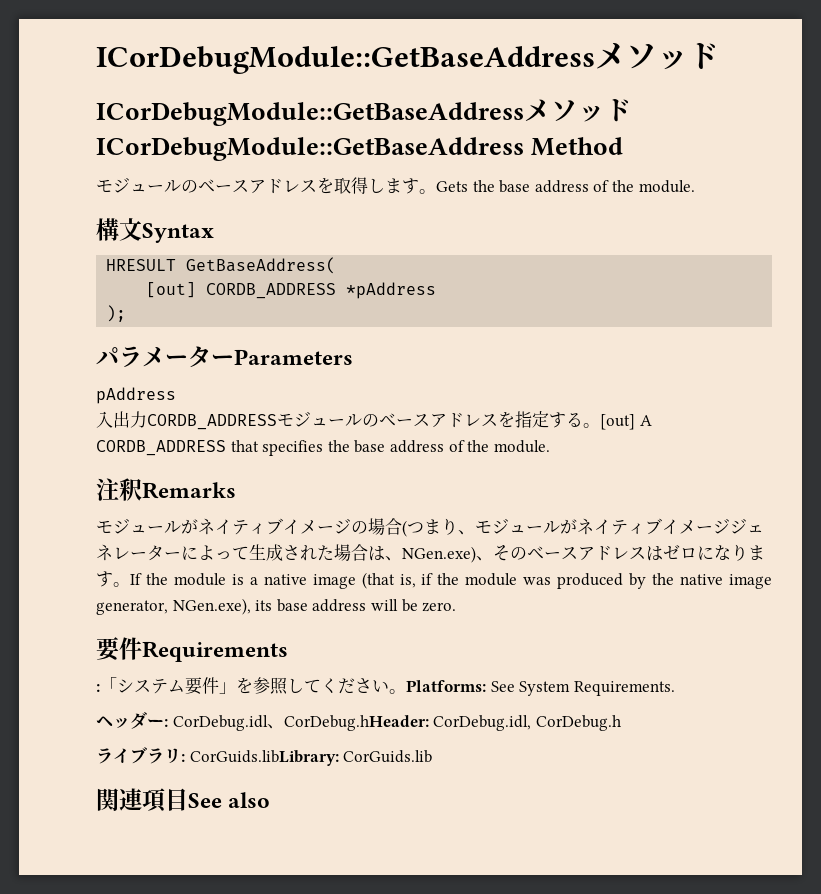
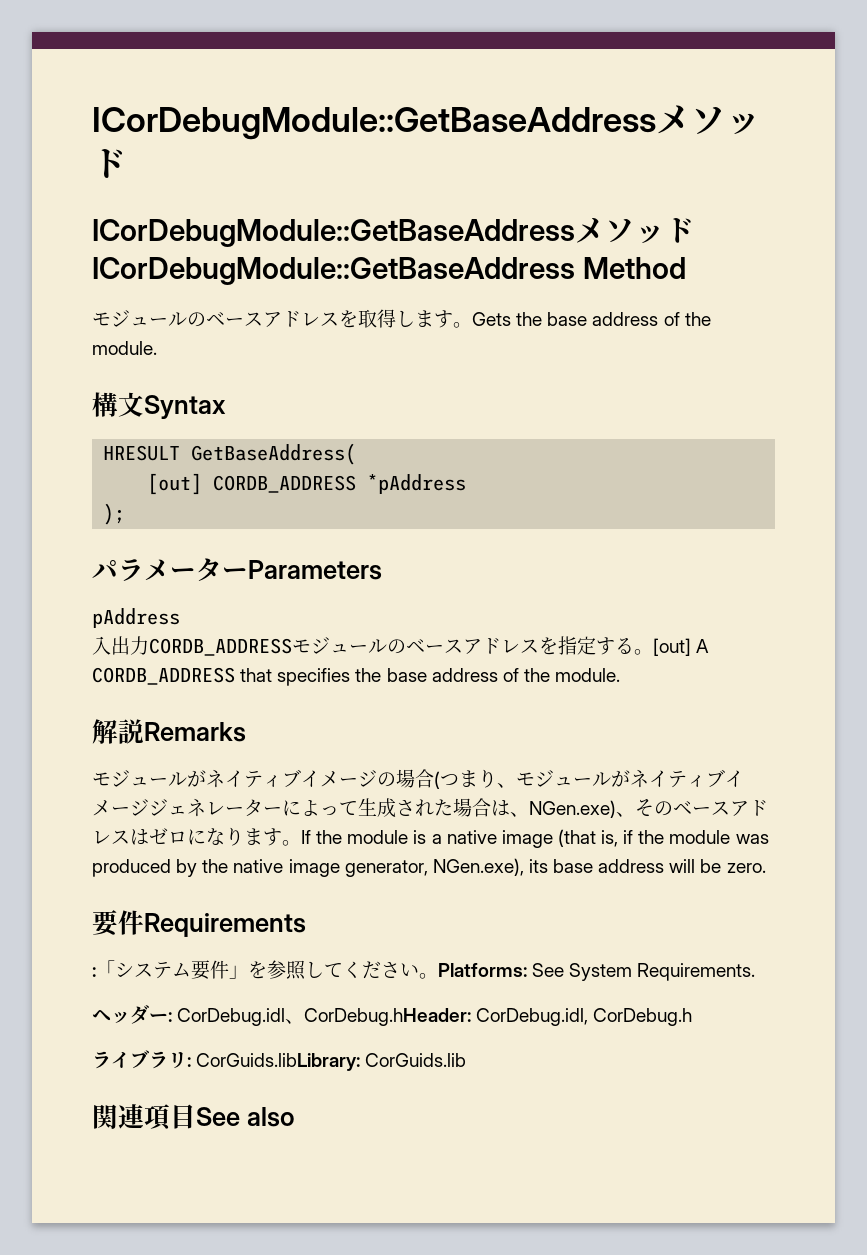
[96,478,142,501] 注釈 -> [92,719,144,744] 解説

